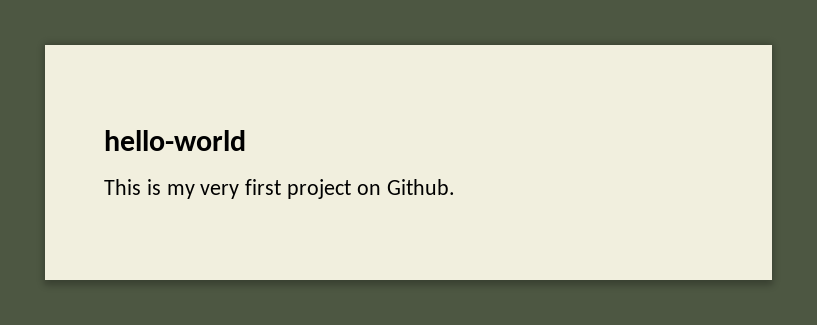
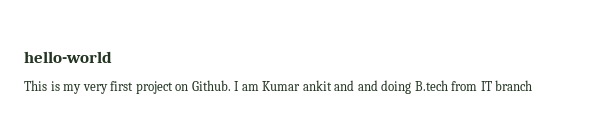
(455, 187) none -> [234,80,533,94] I am Kumar ankit and and doing B.tech from IT branch

